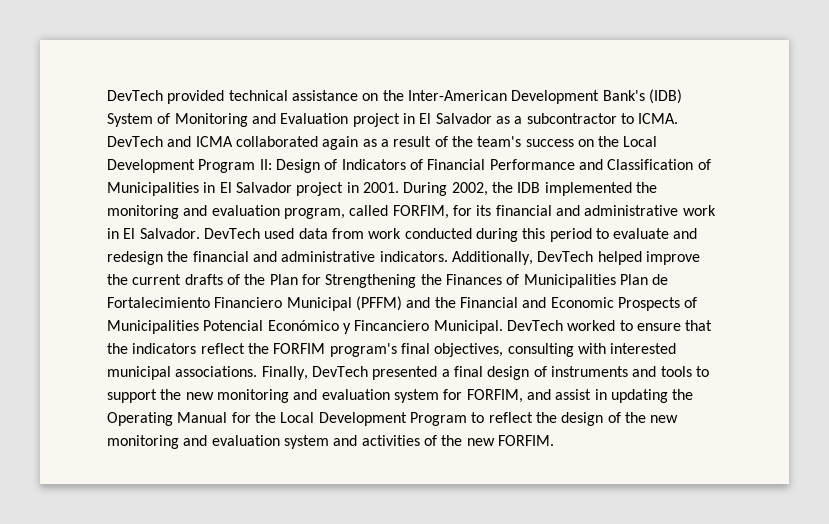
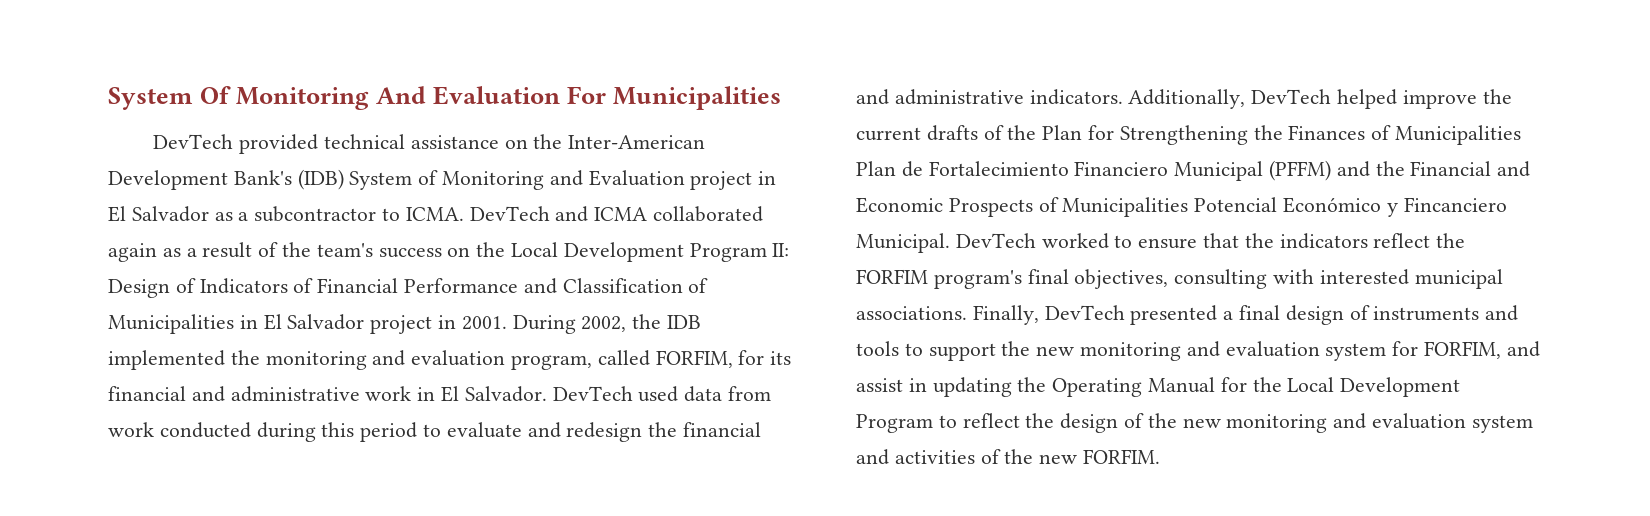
(107, 95) none -> [108,86,782,110] System Of Monitoring And Evaluation For Municipalities //

